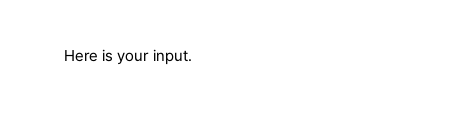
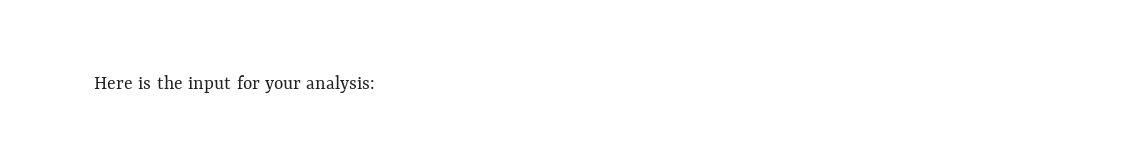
[117,49,192,65] your input. -> [156,75,376,93] the input for your analysis:

